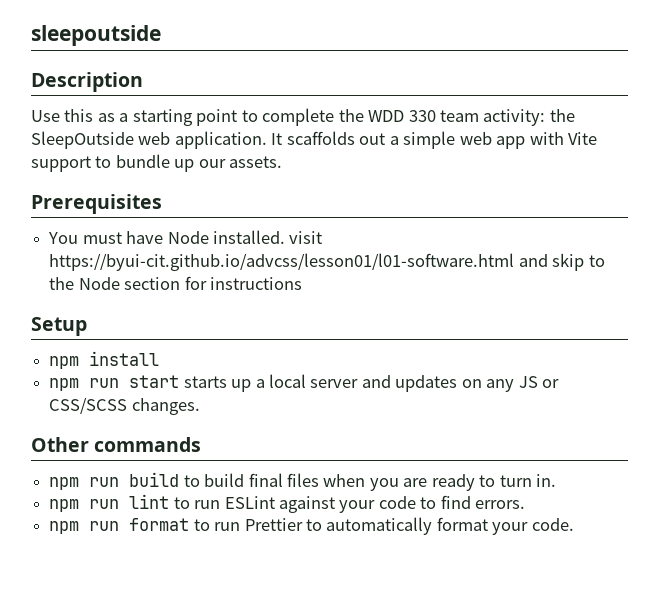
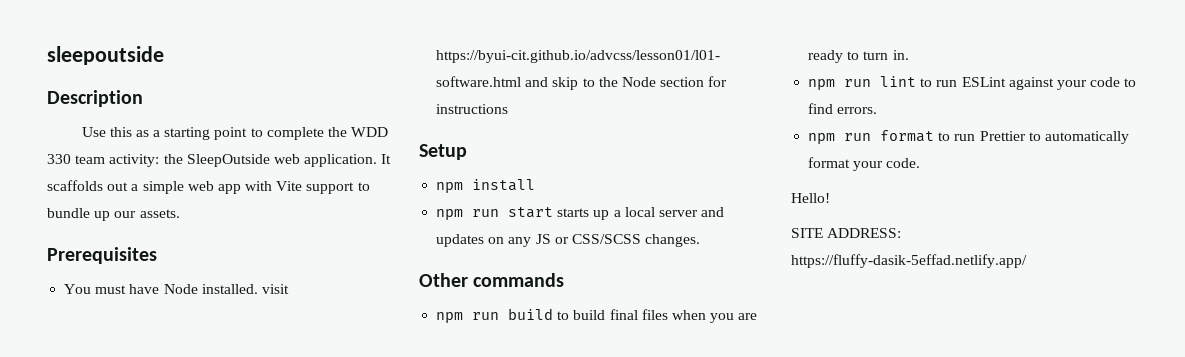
(574, 524) none -> [791,193,830,203] [791,228,902,238] [791,254,1027,268] // Hello! // SITE ADDRESS: https://fluffy-dasik-5effad.netlify.app/

